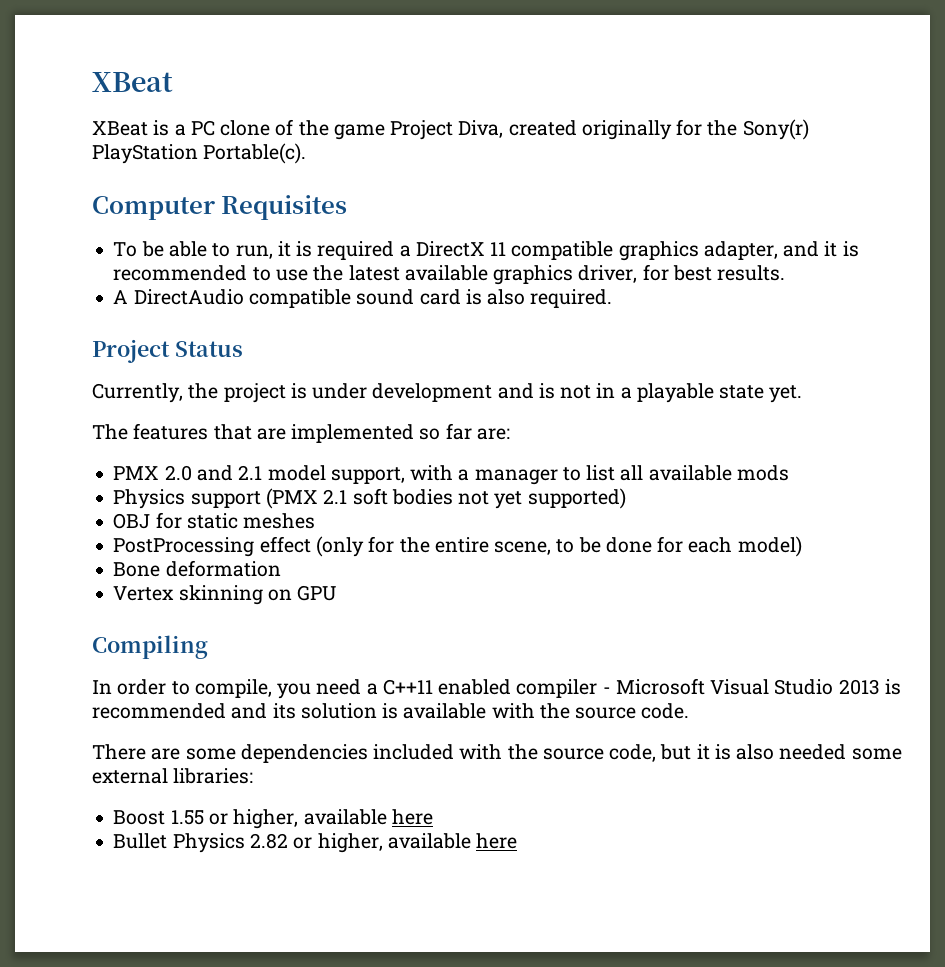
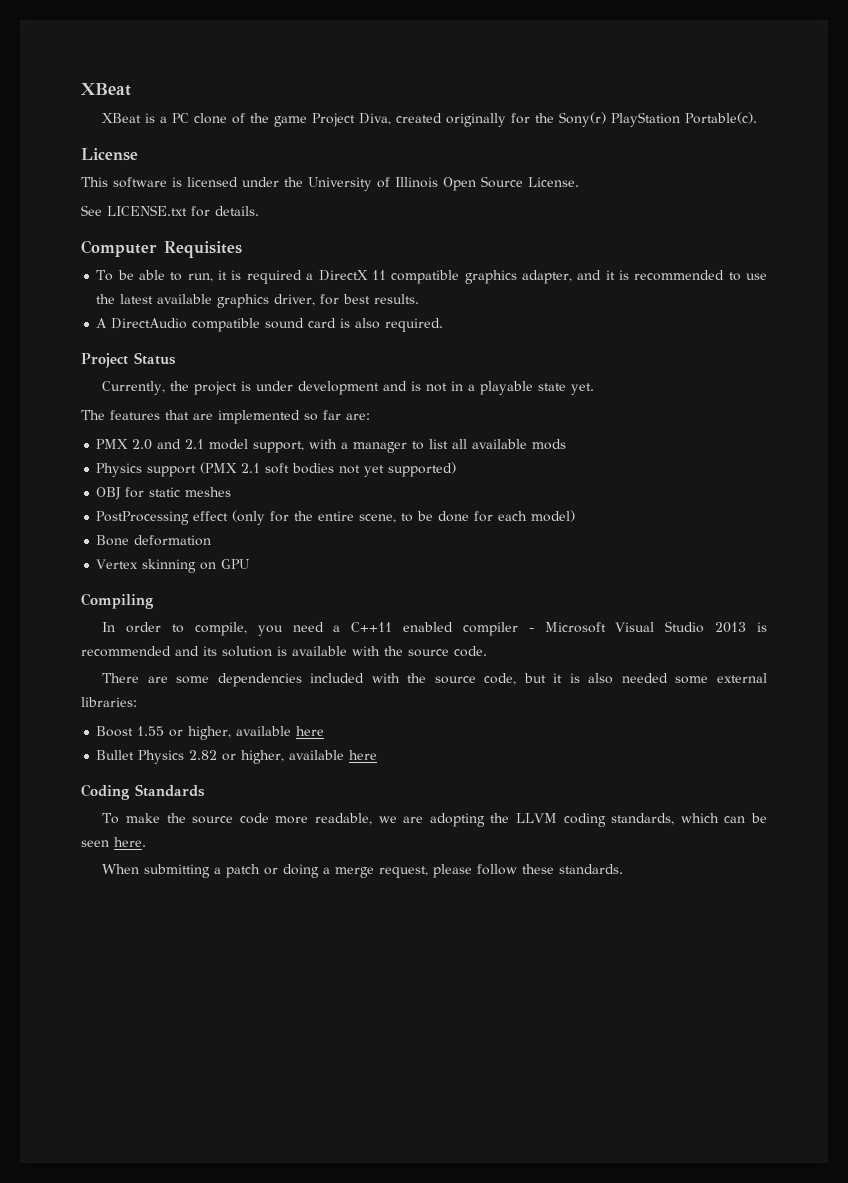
(307, 153) none -> [81,148,138,161] [81,176,579,191] [81,205,259,217] // License // This software is licensed under the University of Illinois Open Source License. // See LICENSE.txt for details.
(518, 841) none -> [81,784,205,800] [102,813,768,827] [81,837,146,847] [102,864,624,878] // Coding Standards // To make the source code more readable, we are adopting the LLVM coding standards, which can be seen here. // When submitting a patch or doing a merge request, please follow these standards.

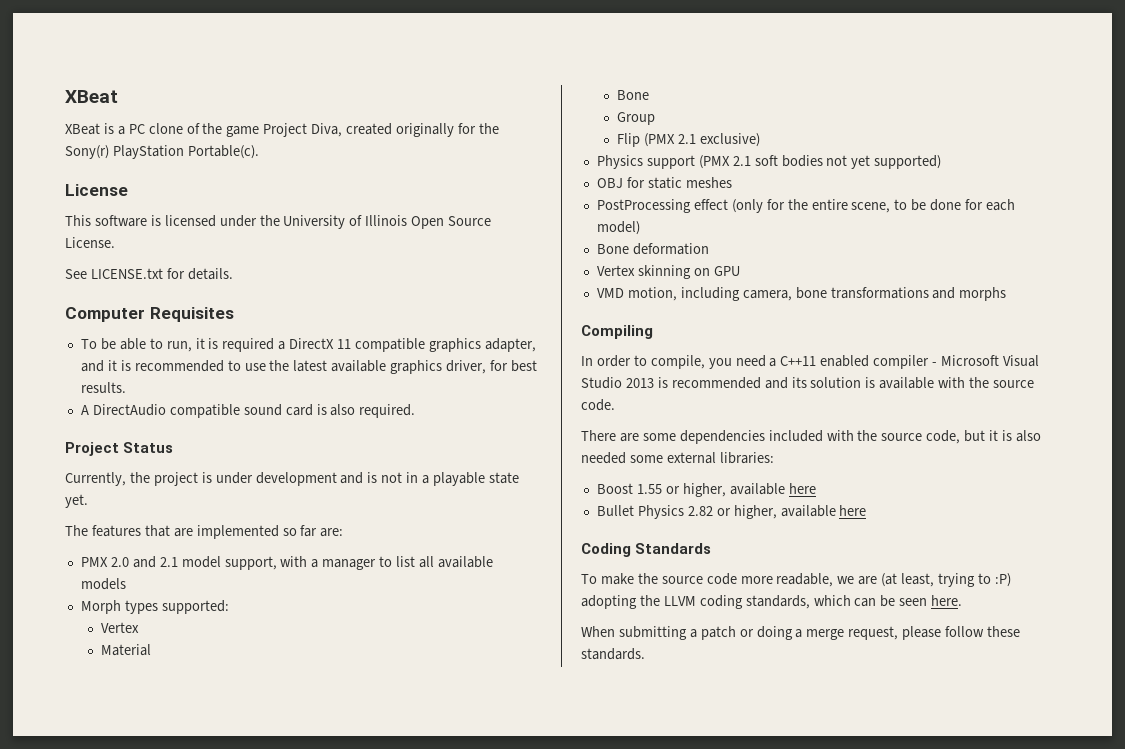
[532,439,567,450] mods -> [80,578,126,590] [80,600,229,614] [100,622,139,633] [100,644,151,656] [616,90,649,100] [616,112,655,125] [616,133,760,147] models // Morph types supported: // Vertex // Material // Bone // Group // Flip (PMX 2.1 exclusive)
(251, 564) none -> [596,287,1007,301] // VMD motion, including camera, bone transformations and morphs
(424, 819) none -> [881,573,1011,587] (at least, trying to :P)

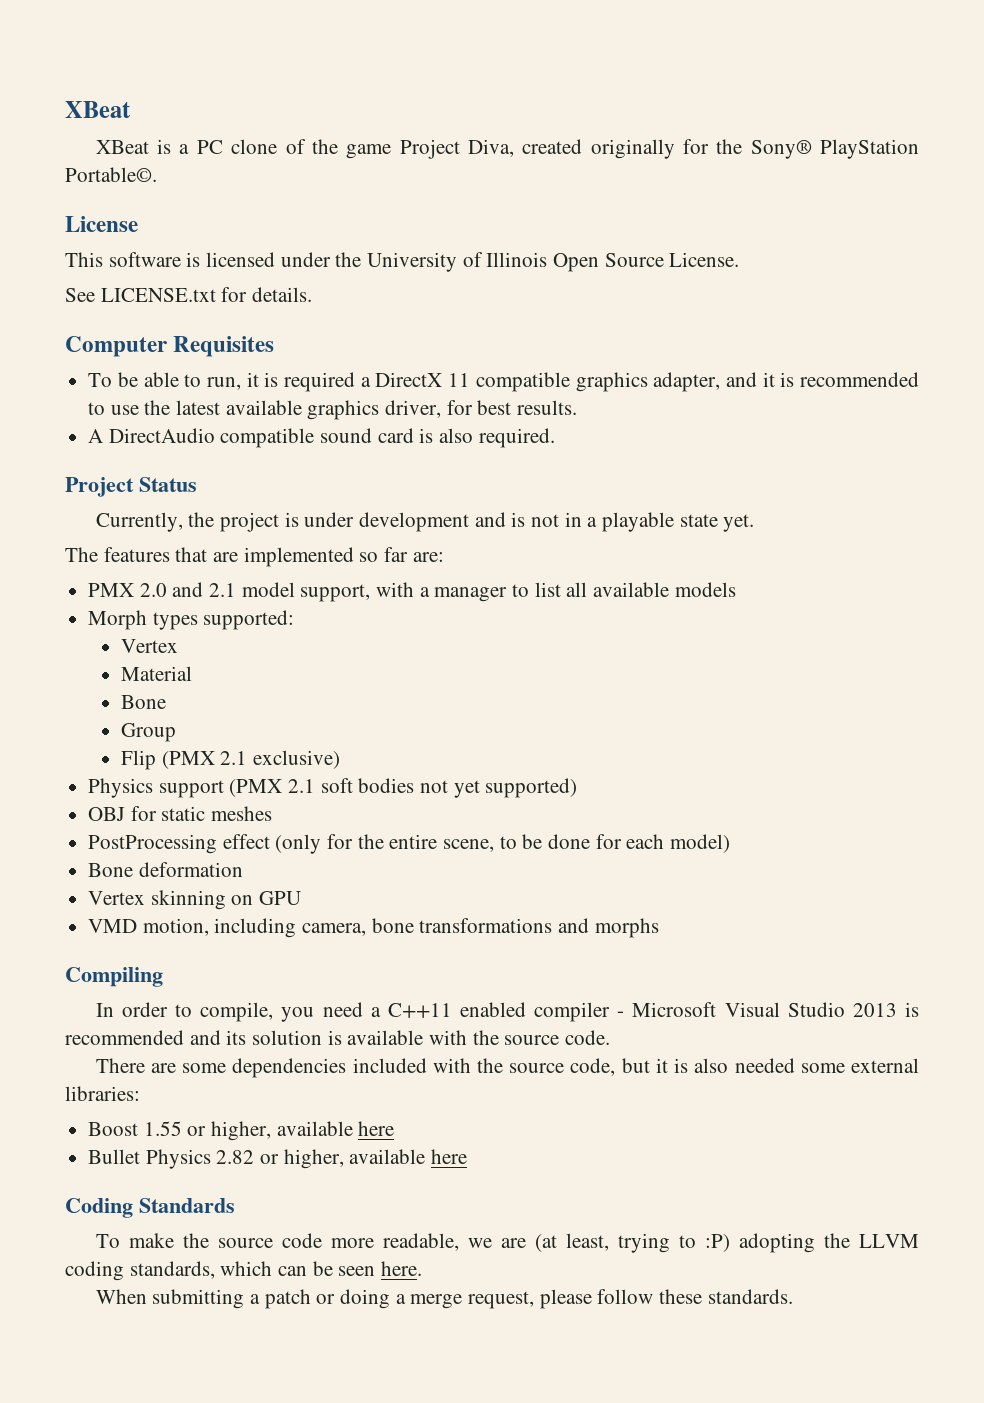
[65,145,259,159] Sony(r) PlayStation Portable(c). -> [750,139,919,159] [65,167,157,182] Sony® PlayStation Portable©.

